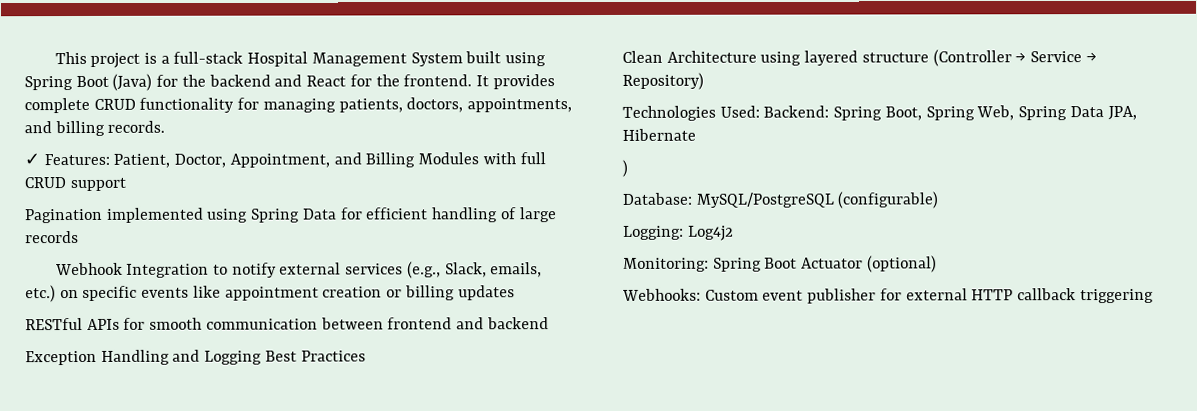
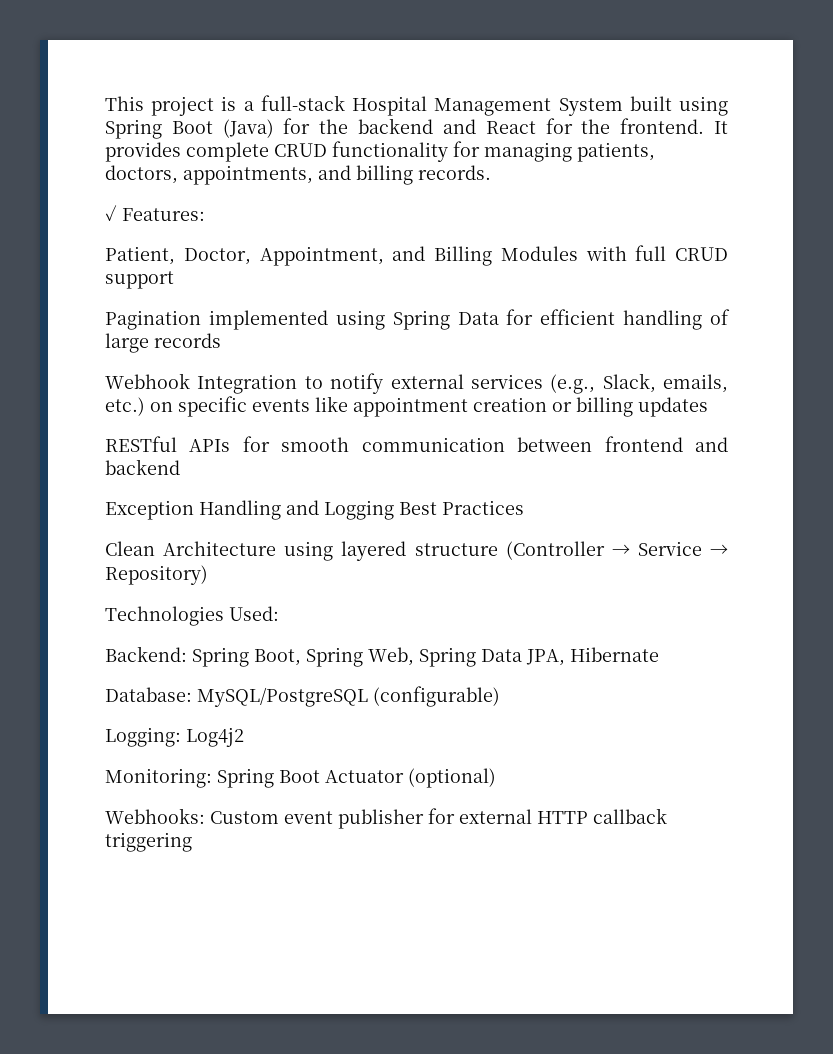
(110, 159) none -> (205, 214) //
(760, 111) none -> (279, 613) //
[622,159,628,177] // ) -> (659, 654) none

